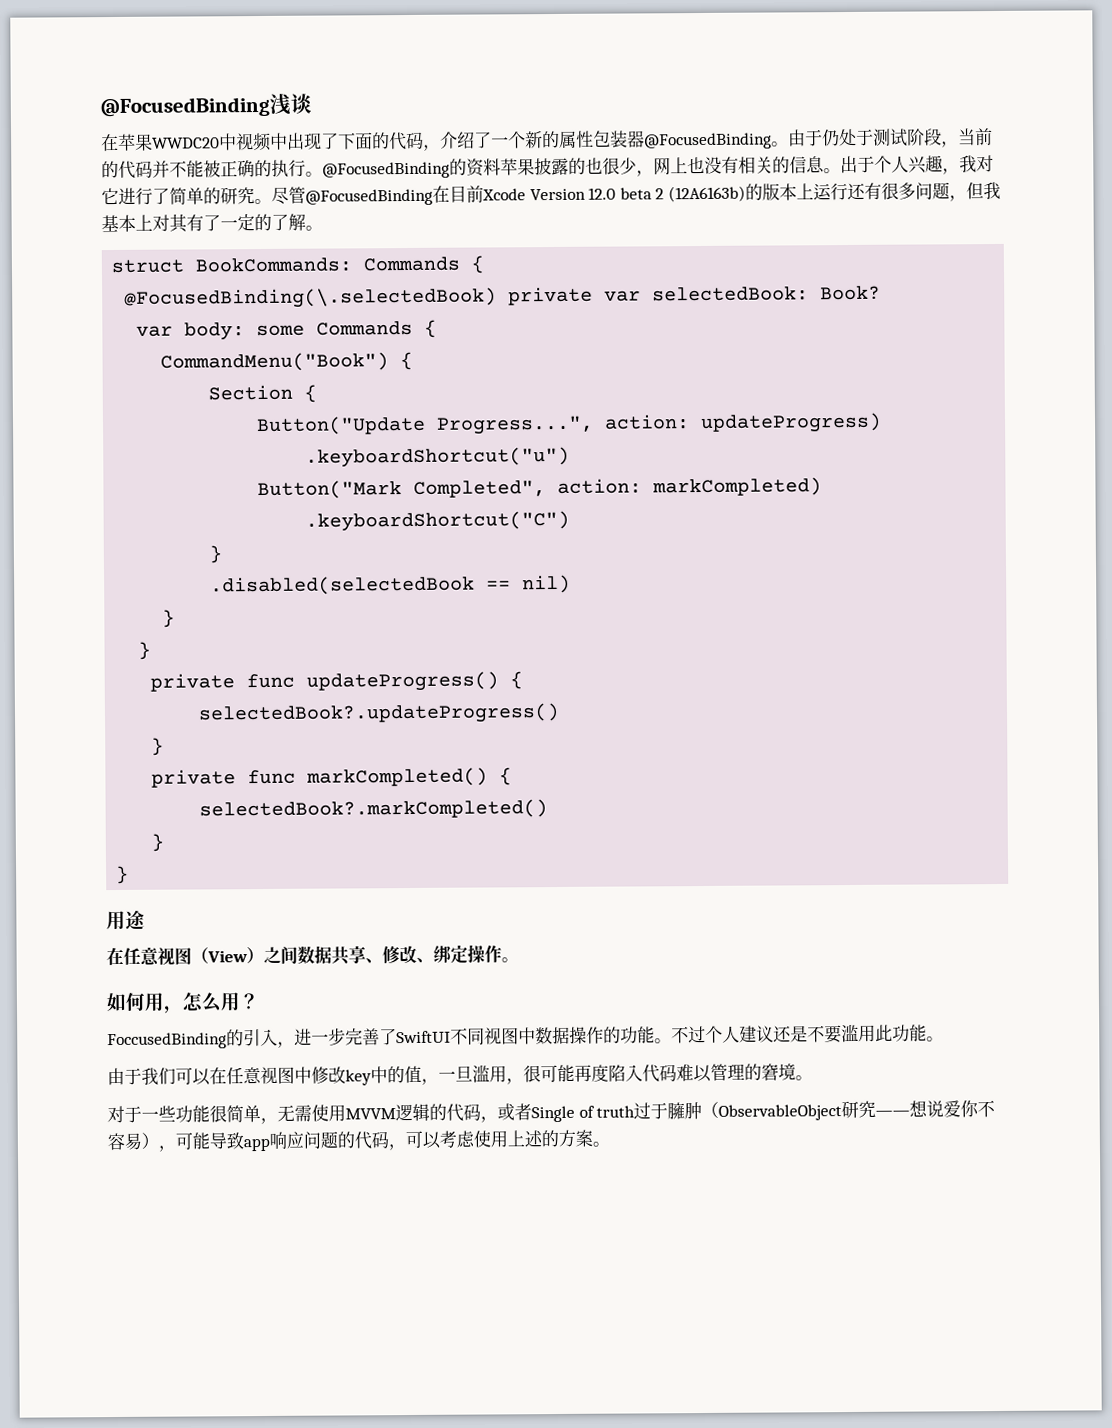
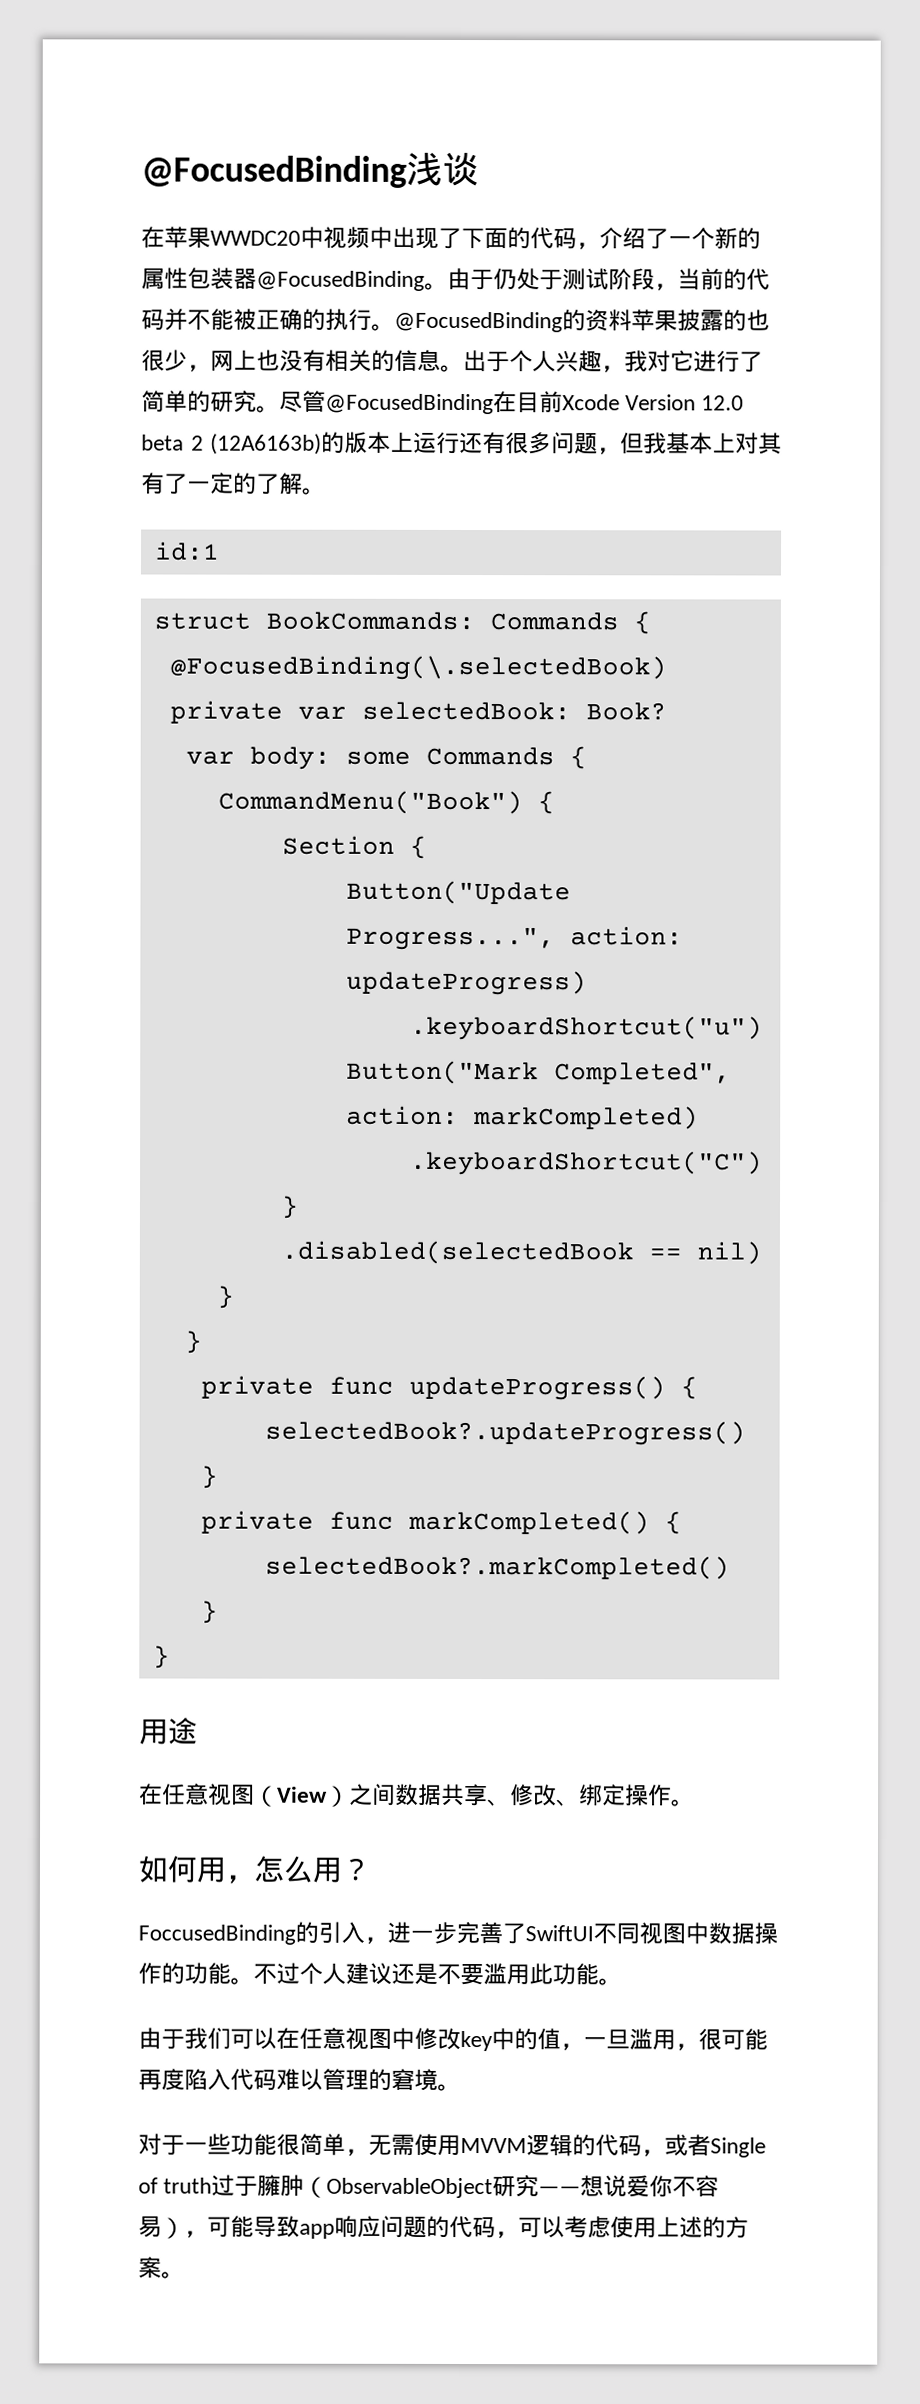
(323, 228) none -> [154,541,220,561] // id:1

